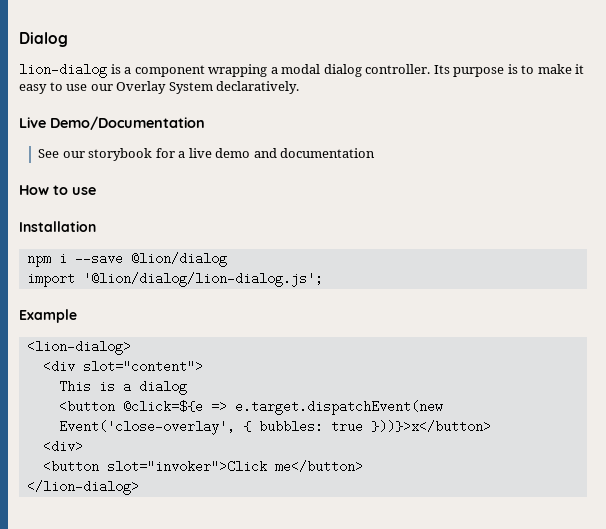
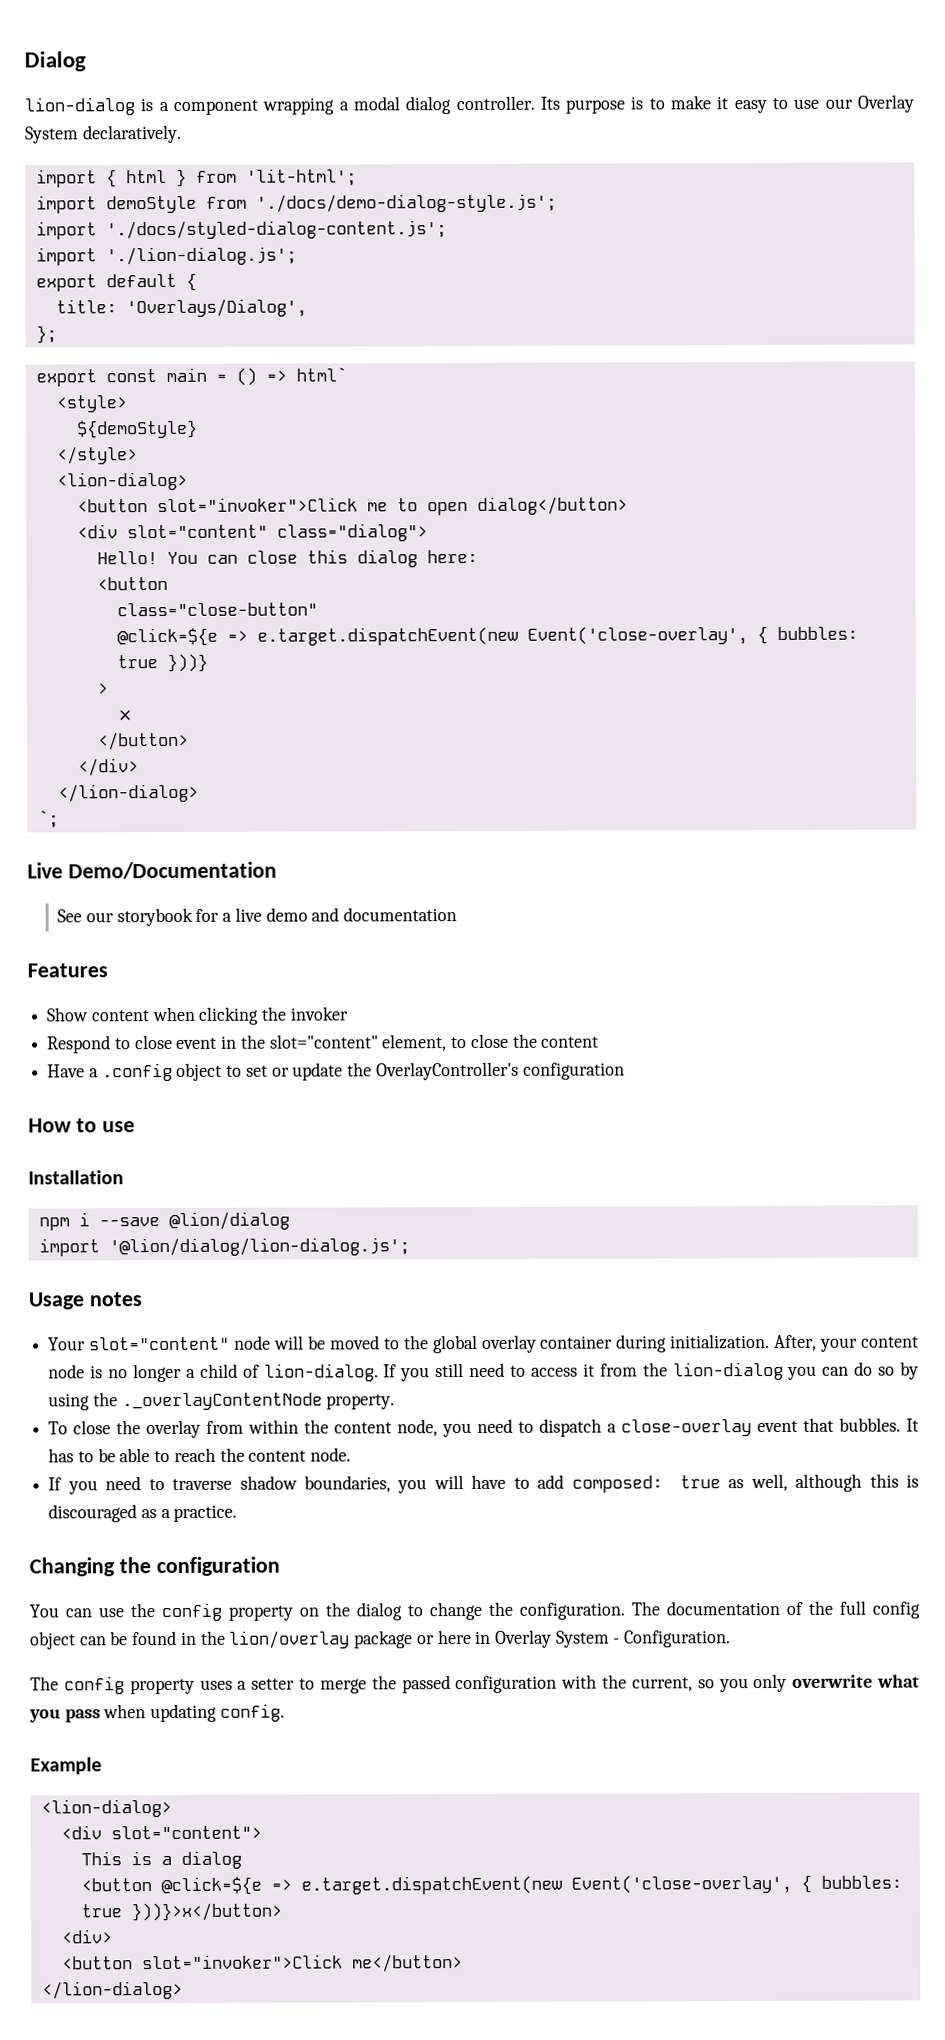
(300, 87) none -> [35,168,357,188] [35,193,557,214] [35,220,447,240] [35,246,297,266] [35,272,197,292] [55,298,307,318] [35,325,57,344] [35,367,347,387] [55,395,127,413] [76,419,198,439] [56,446,138,465] [56,471,188,491] [76,496,628,516] [76,523,428,542] [96,549,478,568] [96,577,168,591] [116,602,318,617] [116,626,858,647] [116,653,208,673] [96,683,108,695] [116,710,133,721] [97,731,189,751] [77,758,139,777] [57,783,199,803] [37,810,59,828] // import { html } from 'lit-html'; // import demoStyle from './docs/demo-dialog-style.js'; // import './docs/styled-dialog-content.js'; // import './lion-dialog.js'; // export default { // title: 'Overlays/Dialog', // }; // export const main = () => html` // <style> // ${demoStyle} // </style> // <lion-dialog> // <button slot="invoker">Click me to open dialog</button> // <div slot="content" class="dialog"> // Hello! You can close this dialog here: // <button // class="close-button" // @click=${e => e.target.dispatchEvent(new Event('close-overlay', { bubbles: true }))} // > // ⨯ // </button> // </div> // </lion-dialog> // `;
(376, 153) none -> [27,963,108,978] [46,1006,349,1025] [47,1033,600,1054] [47,1061,625,1082] // Features // Show content when clicking the invoker // Respond to close event in the slot="content" element, to close the content // Have a .config object to set or update the OverlayController's configuration
(323, 279) none -> [28,1292,142,1310] [48,1334,919,1354] [48,1361,919,1383] [48,1392,396,1411] [48,1417,919,1439] [48,1447,352,1463] [48,1473,920,1495] [48,1504,238,1523] [29,1556,280,1577] [29,1600,920,1622] [30,1629,732,1650] [30,1673,921,1695] [29,1703,285,1723] // Usage notes // Your slot="content" node will be moved to the global overlay container during initialization. After, your content node is no longer a child of lion-dialog. If you still need to access it from the lion-dialog you can do so by using the ._overlayContentNode property. // To close the overlay from within the content node, you need to dispatch a close-overlay event that bubbles. It has to be able to reach the content node. // If you need to traverse shadow boundaries, you will have to add composed: true as well, although this is discouraged as a practice. // Changing the configuration // You can use the config property on the dialog to change the configuration. The documentation of the full config object can be found in the lion/overlay package or here in Overlay System - Configuration. // The config property uses a setter to merge the passed configuration with the current, so you only overwrite what you pass when updating config.

